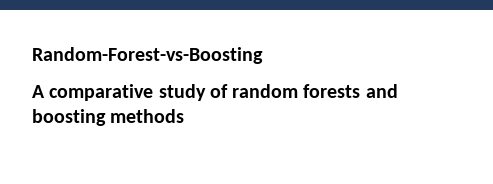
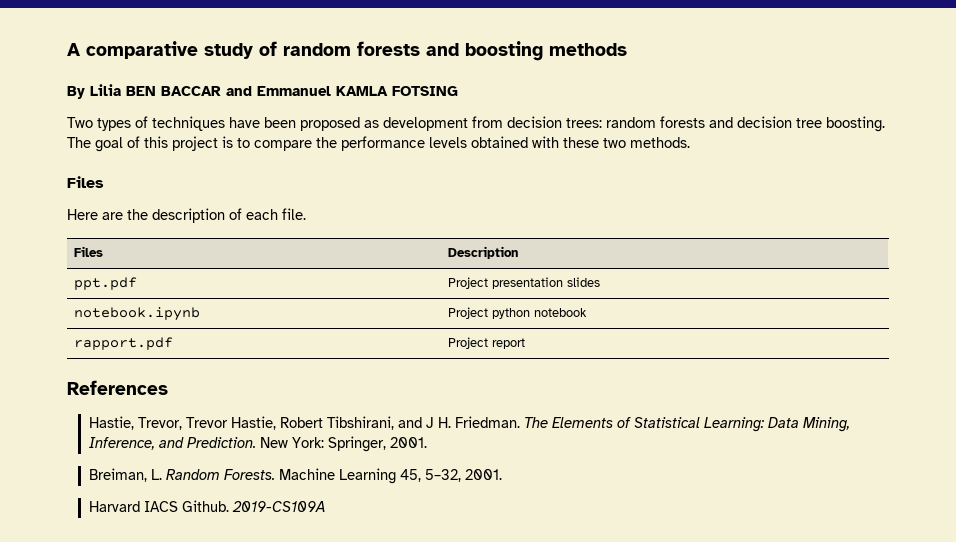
[32,47,263,64] Random-Forest-vs-Boosting // -> (67, 49) none
(185, 116) none -> [67,84,458,99] [67,116,885,132] [67,136,690,152] [67,176,104,188] [67,208,306,223] [74,246,104,257] [448,246,519,259] [74,277,138,290] [448,277,601,289] [74,307,201,321] [448,307,588,319] [74,337,174,350] [448,337,526,349] [67,380,168,395] [88,416,850,432] [88,436,427,452] [88,468,502,484] [88,500,325,512] // By Lilia BEN BACCAR and Emmanuel KAMLA FOTSING // Two types of techniques have been proposed as development from decision trees: random forests and decision tree boosting. The goal of this project is to compare the performance levels obtained with these two methods. // Files // Here are the description of each file. // Files | Description // ppt.pdf | Project presentation slides // notebook.ipynb | Project python notebook // rapport.pdf | Project report // References // Hastie, Trevor, Trevor Hastie, Robert Tibshirani, and J H. Friedman. The Elements of Statistical Learning: Data Mining, Inference, and Prediction. New York: Springer, 2001. // Breiman, L. Random Forests. Machine Learning 45, 5–32, 2001. // Harvard IACS Github. 2019-CS109A

